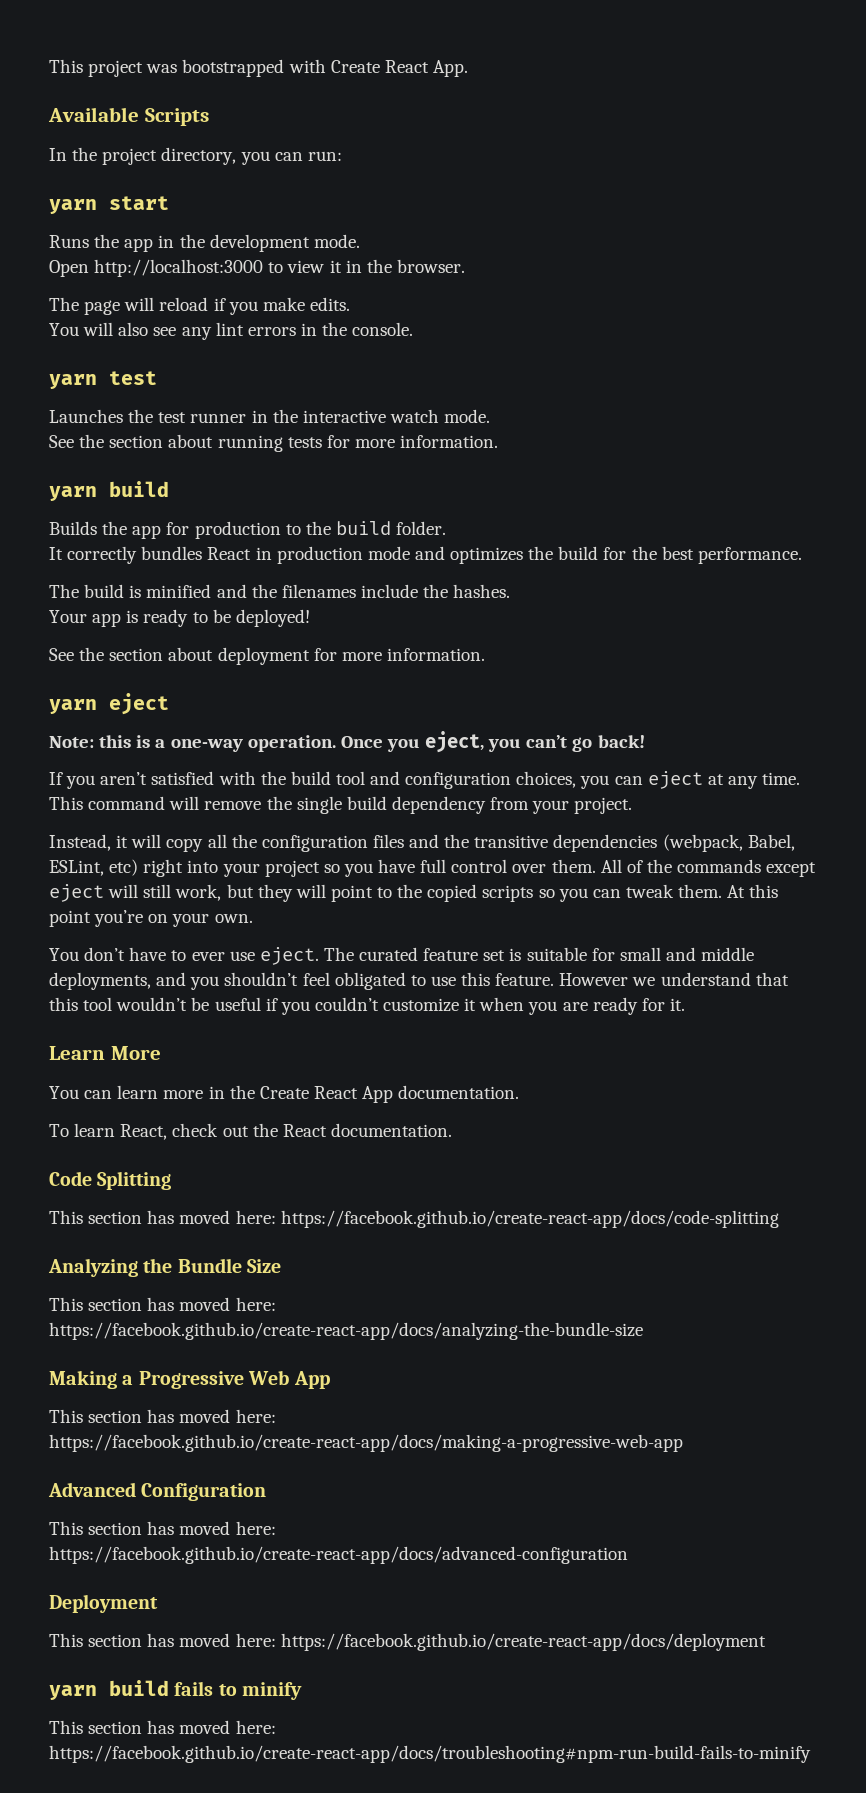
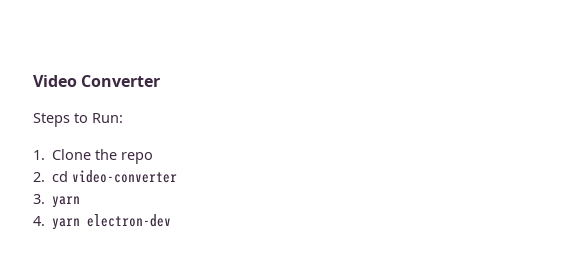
[49,59,468,77] [48,107,209,126] [49,147,342,165] [49,196,169,214] [49,234,360,252] [49,259,465,277] [49,297,350,315] [49,322,414,340] [49,371,157,389] [49,409,491,423] [49,434,499,452] [49,481,169,501] [49,521,447,539] [49,546,802,564] [49,584,511,598] [49,609,310,627] [49,647,485,665] [49,693,169,715] [49,731,645,753] [49,771,801,789] [49,796,633,814] [49,834,795,852] [49,859,817,877] [49,884,779,902] [49,910,253,927] [49,947,755,965] [49,972,789,990] [49,997,685,1015] [49,1046,161,1060] [49,1085,520,1103] [49,1123,452,1140] [49,1171,172,1190] [49,1210,779,1228] [48,1258,282,1277] [49,1297,276,1311] [49,1322,643,1340] [49,1370,330,1389] [49,1409,276,1423] [49,1434,683,1452] [48,1482,267,1501] [49,1521,276,1535] [49,1546,628,1564] [49,1594,158,1613] [49,1633,766,1651] [49,1680,303,1700] [49,1720,276,1734] [49,1745,811,1763] This project was bootstrapped with Create React App. // Available Scripts // In the project directory, you can run: // yarn start // Runs the app in the development mode. // Open http://localhost:3000 to view it in the browser. // The page will reload if you make edits. // You will also see any lint errors in the console. // yarn test // Launches the test runner in the interactive watch mode. // See the section about running tests for more information. // yarn build // Builds the app for production to the build folder. // It correctly bundles React in production mode and optimizes the build for the best performance. // The build is minified and the filenames include the hashes. // Your app is ready to be deployed! // See the section about deployment for more information. // yarn eject // Note: this is a one-way operation. Once you eject, you can’t go back! // If you aren’t satisfied with the build tool and configuration choices, you can eject at any time. This command will remove the single build dependency from your project. // Instead, it will copy all the configuration files and the transitive dependencies (webpack, Babel, ESLint, etc) right into your project so you have full control over them. All of the commands except eject will still work, but they will point to the copied scripts so you can tweak them. At this point you’re on your own. // You don’t have to ever use eject. The curated feature set is suitable for small and middle deployments, and you shouldn’t feel obligated to use this feature. However we understand that this tool wouldn’t be useful if you couldn’t customize it when you are ready for it. // Learn More // You can learn more in the Create React App documentation. // To learn React, check out the React documentation. // Code Splitting // This section has moved here: https://facebook.github.io/create-react-app/docs/code-splitting // Analyzing the Bundle Size // This section has moved here: https://facebook.github.io/create-react-app/docs/analyzing-the-bundle-size // Making a Progressive Web App // This section has moved here: https://facebook.github.io/create-react-app/docs/making-a-progressive-web-app // Advanced Configuration // This section has moved here: https://facebook.github.io/create-react-app/docs/advanced-configuration // Deployment // This section has moved here: https://facebook.github.io/create-react-app/docs/deployment // yarn build fails to minify // This section has moved here: https://facebook.github.io/create-react-app/docs/troubleshooting#npm-run-build-fails-to-minify -> [33,75,161,87] [33,113,123,127] [33,149,154,164] [33,170,178,183] [33,194,81,208] [33,214,172,230] Video Converter // Steps to Run: // 1. Clone the repo // 2. cd video-converter // 3. yarn // 4. yarn electron-dev

